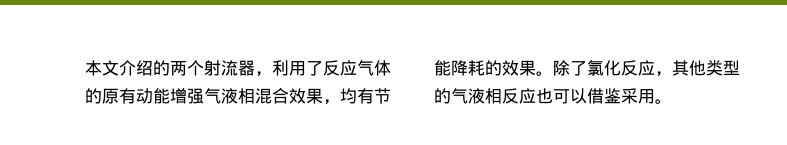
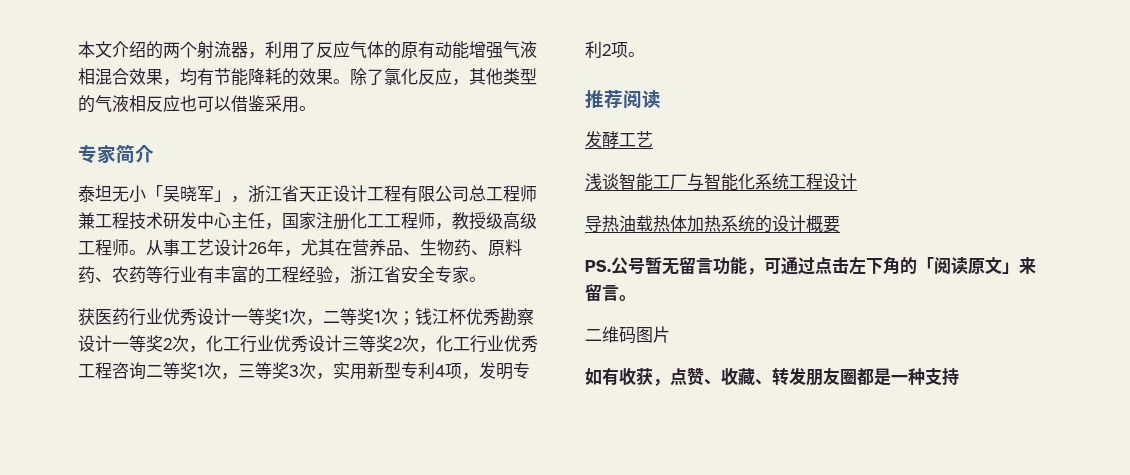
(672, 101) none -> [78,144,154,164] [78,185,537,203] [78,212,537,230] [78,239,522,257] [78,266,486,284] [78,308,534,326] [78,335,538,353] [78,362,530,380] [585,41,645,58] [585,90,661,109] [585,131,653,148] [585,173,857,191] [585,215,840,233] [585,256,1036,275] [585,284,636,302] [585,326,670,344] [585,367,959,386] // 专家简介 // 泰坦无小「吴晓军」，浙江省天正设计工程有限公司总工程师兼工程技术研发中心主任，国家注册化工工程师，教授级高级工程师。从事工艺设计26年，尤其在营养品、生物药、原料药、农药等行业有丰富的工程经验，浙江省安全专家。 // 获医药行业优秀设计一等奖1次，二等奖1次；钱江杯优秀勘察设计一等奖2次，化工行业优秀设计三等奖2次，化工行业优秀工程咨询二等奖1次，三等奖3次，实用新型专利4项，发明专利2项。 // 推荐阅读 // 发酵工艺 // 浅谈智能工厂与智能化系统工程设计 // 导热油载热体加热系统的设计概要 // PS.公号暂无留言功能，可通过点击左下角的「阅读原文」来留言。 // 二维码图片 // 如有收获，点赞、收藏、转发朋友圈都是一种支持

